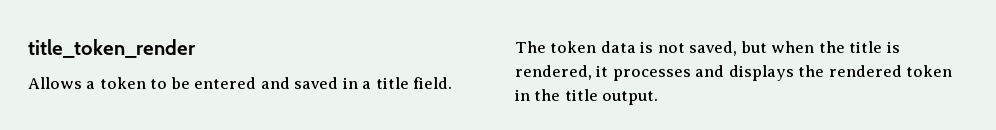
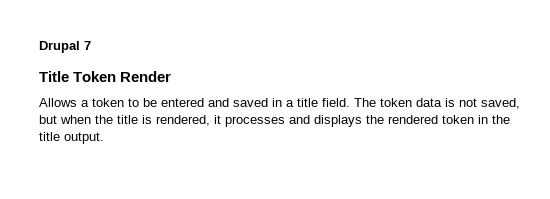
[28,39,196,58] title_token_render -> [39,41,91,53] [39,71,172,82] Drupal 7 // Title Token Render

